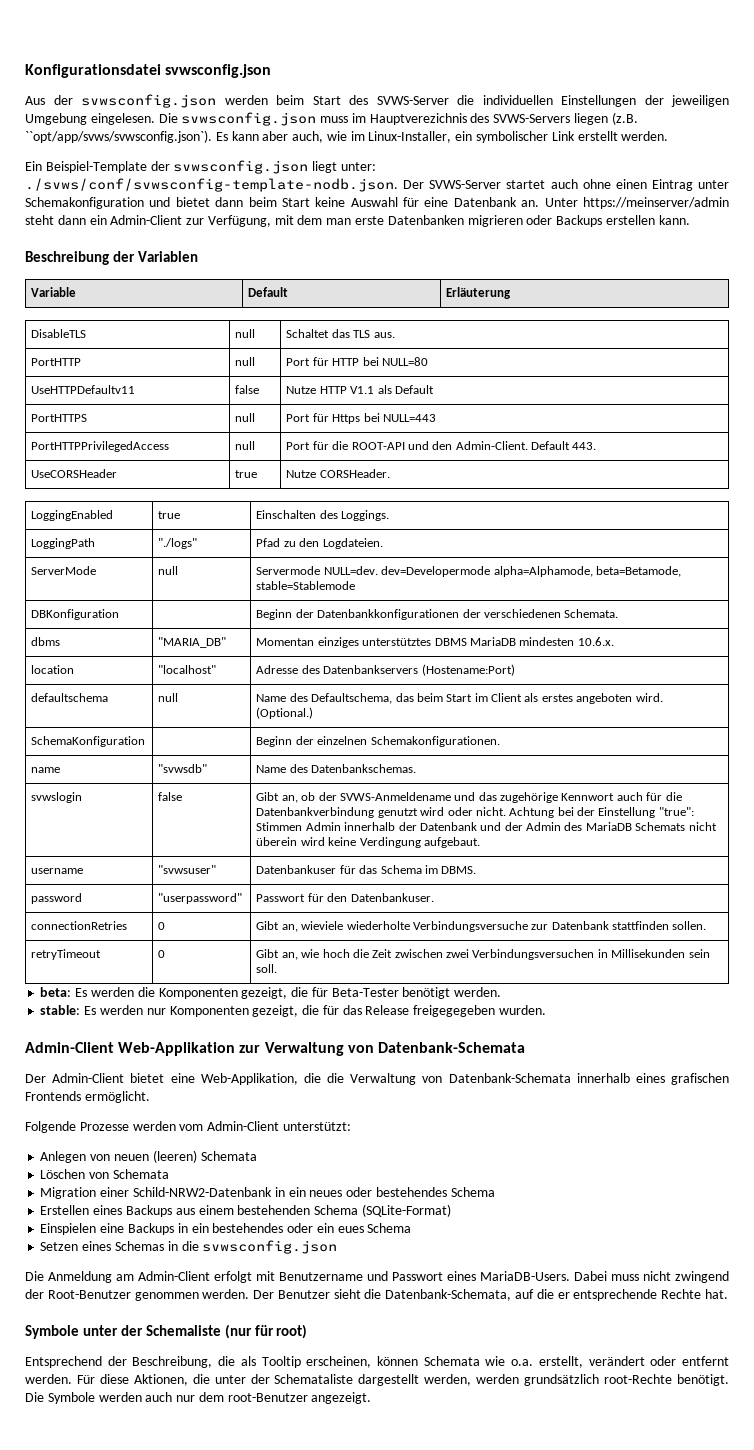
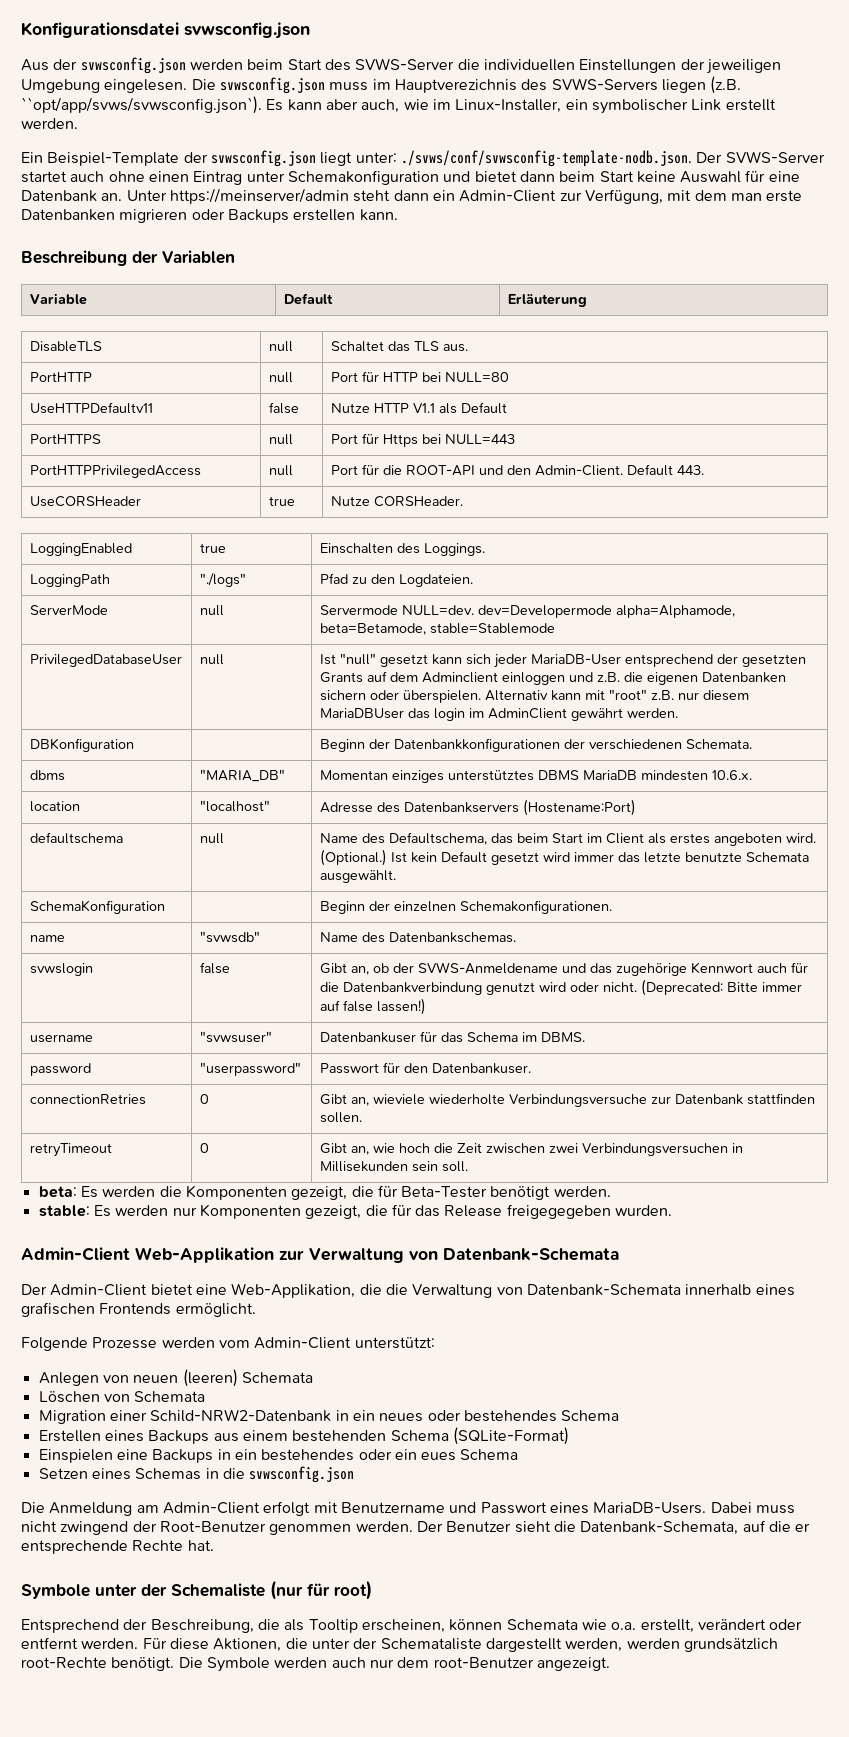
(356, 585) none -> [29,654,182,667] [199,654,224,665] [319,653,806,668] [319,671,786,685] [319,689,749,703] [319,708,678,721] // PrivilegedDatabaseUser | null | Ist "null" gesetzt kann sich jeder MariaDB-User entsprechend der gesetzten Grants auf dem Adminclient einloggen und z.B. die eigenen Datenbanken sichern oder überspielen. Alternativ kann mit "root" z.B. nur diesem MariaDBUser das login im AdminClient gewährt werden.
(314, 713) none -> [390,851,809,865] [319,870,396,883] Ist kein Default gesetzt wird immer das letzte benutzte Schemata ausgewählt.
[509,807,694,818] [256,822,717,831] [256,837,480,848] Achtung bei der Einstellung "true": Stimmen Admin innerhalb der Datenbank und der Admin des MariaDB Schemats nicht überein wird keine Verdingung aufgebaut. -> [640,979,802,996] [319,998,426,1015] (Deprecated: Bitte immer auf false lassen!)

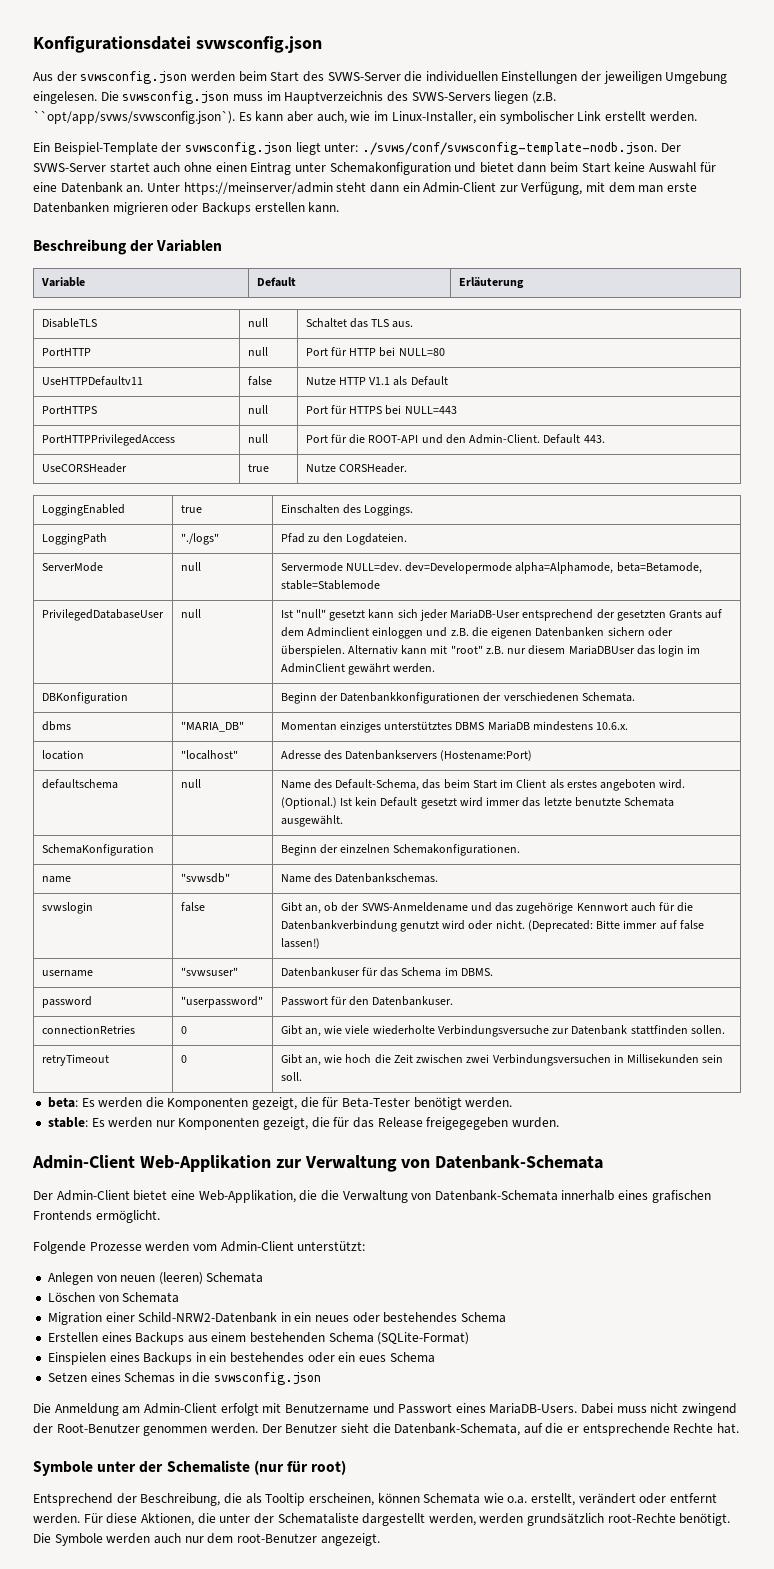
[394,79,517,93] Hauptverezichnis -> [284,91,384,104] Hauptverzeichnis
[382,434,418,447] Https -> [349,406,383,414] HTTPS
[640,770,708,781] mindesten -> [532,721,593,731] mindestens
[388,832,487,845] Defaultschema, -> [335,779,420,791] Default-Schema,
[372,1094,425,1105] wieviele -> [324,1025,370,1034] wie viele
[116,1449,148,1460] eine -> [109,1352,140,1362] eines

